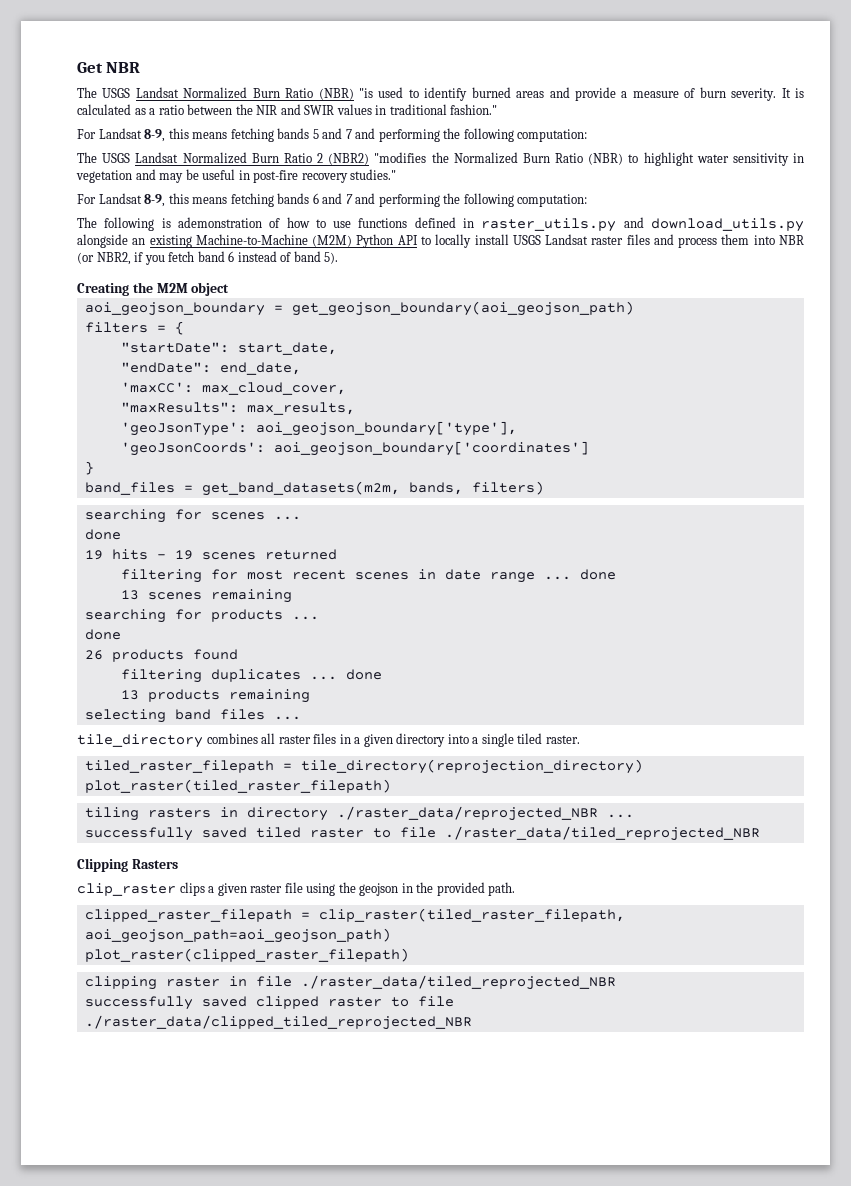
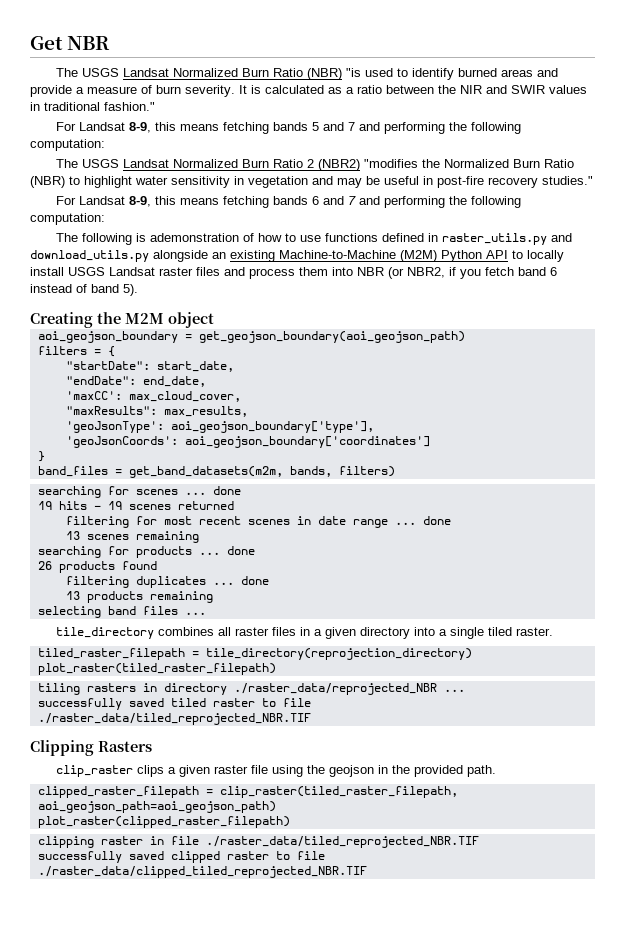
(301, 518) // -> (206, 493) none
(319, 618) // -> (220, 553) none
[444,826,760,841] ./raster_data/tiled_reprojected_NBR -> [37,713,311,725] ./raster_data/tiled_reprojected_NBR.TIF
[300,975,616,990] ./raster_data/tiled_reprojected_NBR -> [205,836,479,848] ./raster_data/tiled_reprojected_NBR.TIF
[84,1015,472,1030] ./raster_data/clipped_tiled_reprojected_NBR -> [37,866,367,878] ./raster_data/clipped_tiled_reprojected_NBR.TIF

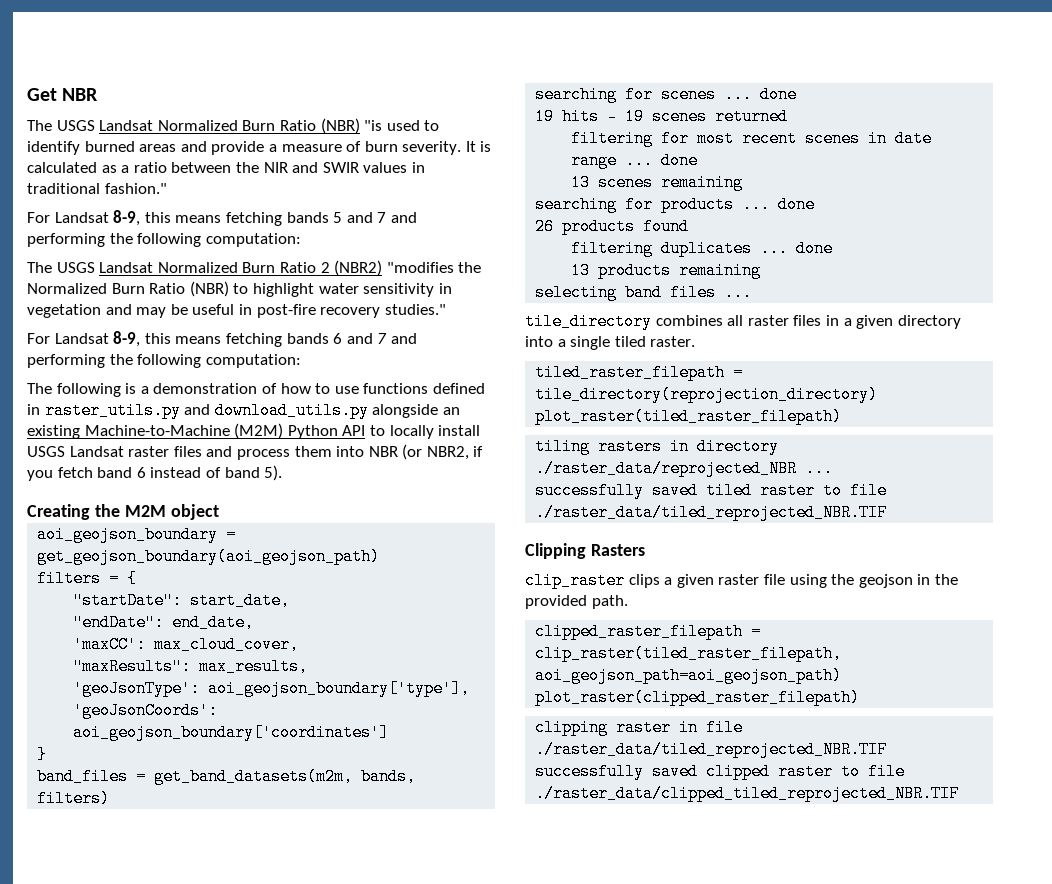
[150,233,240,242] ademonstration -> [140,383,258,394] a demonstration

